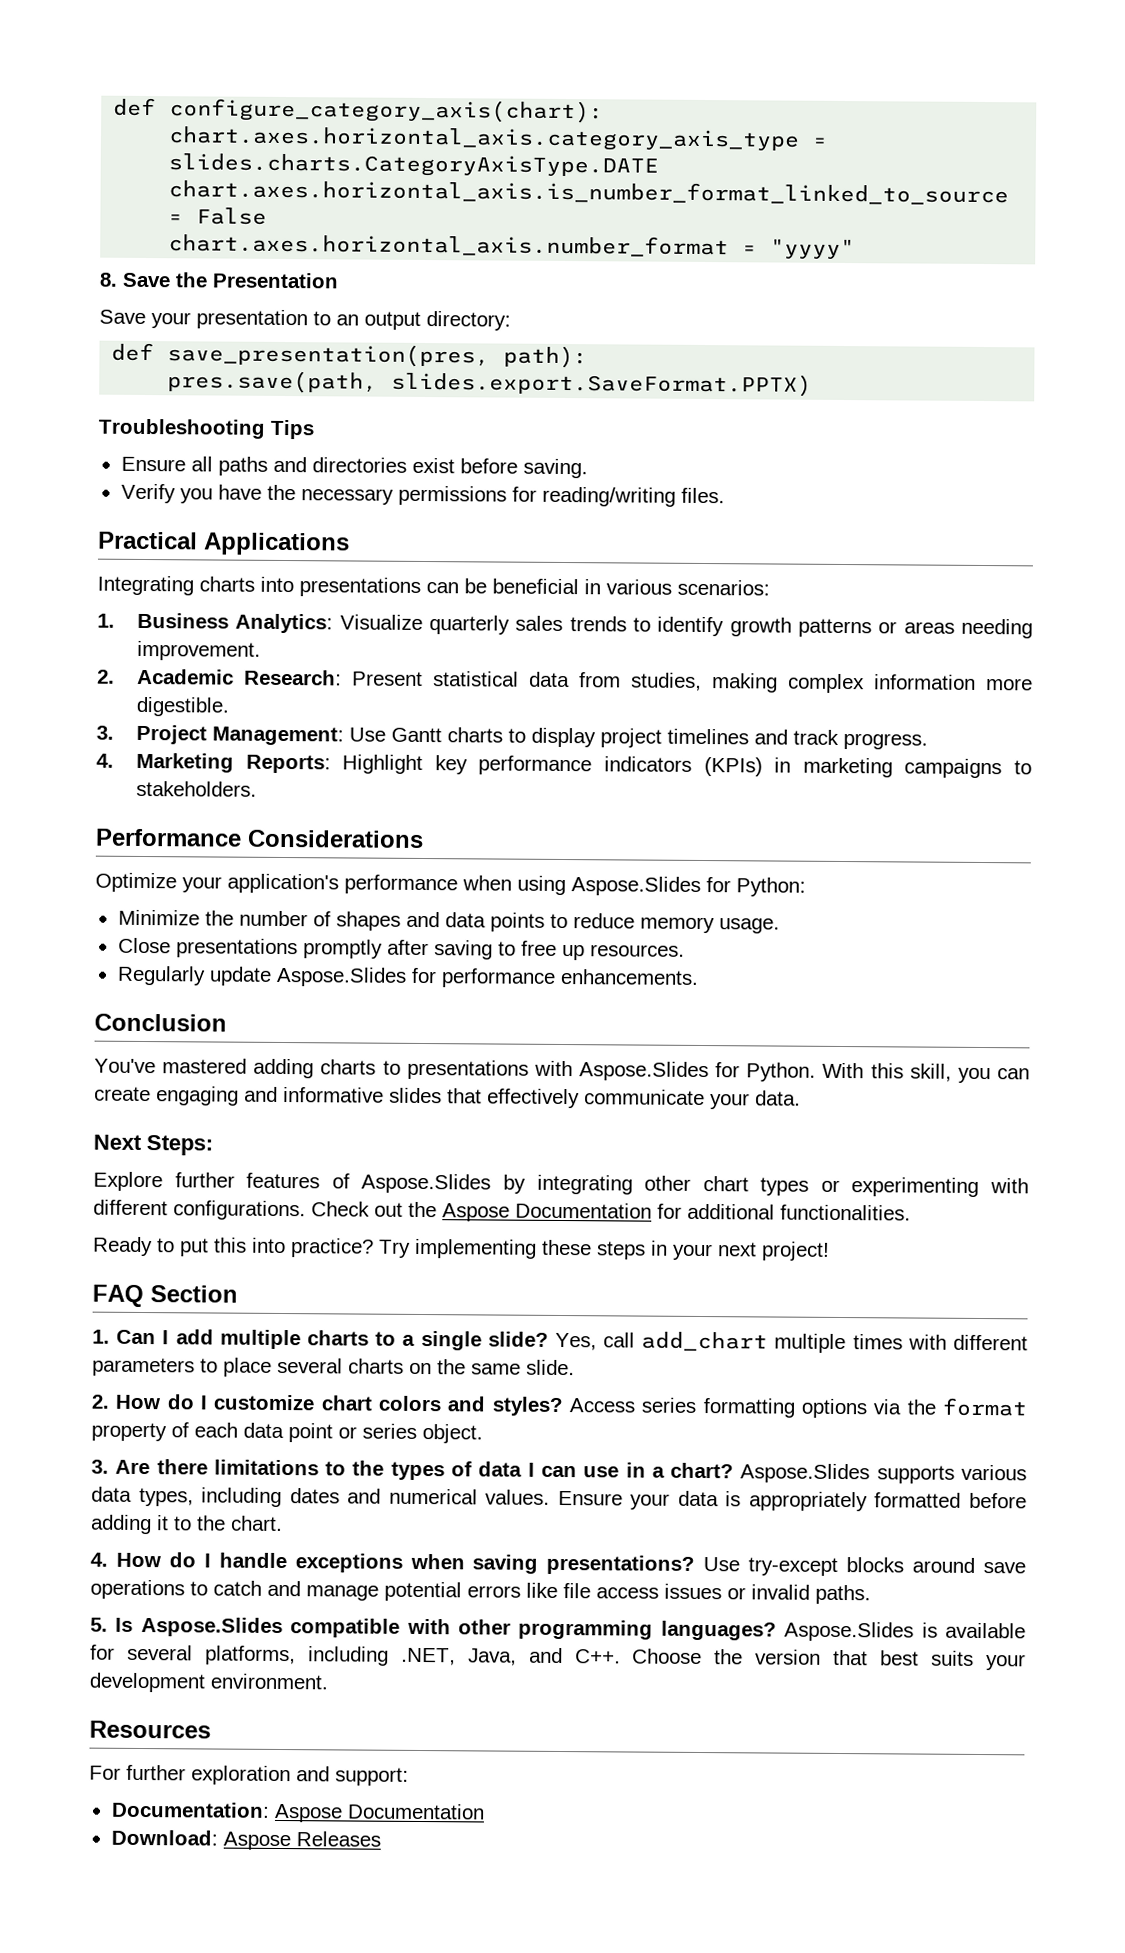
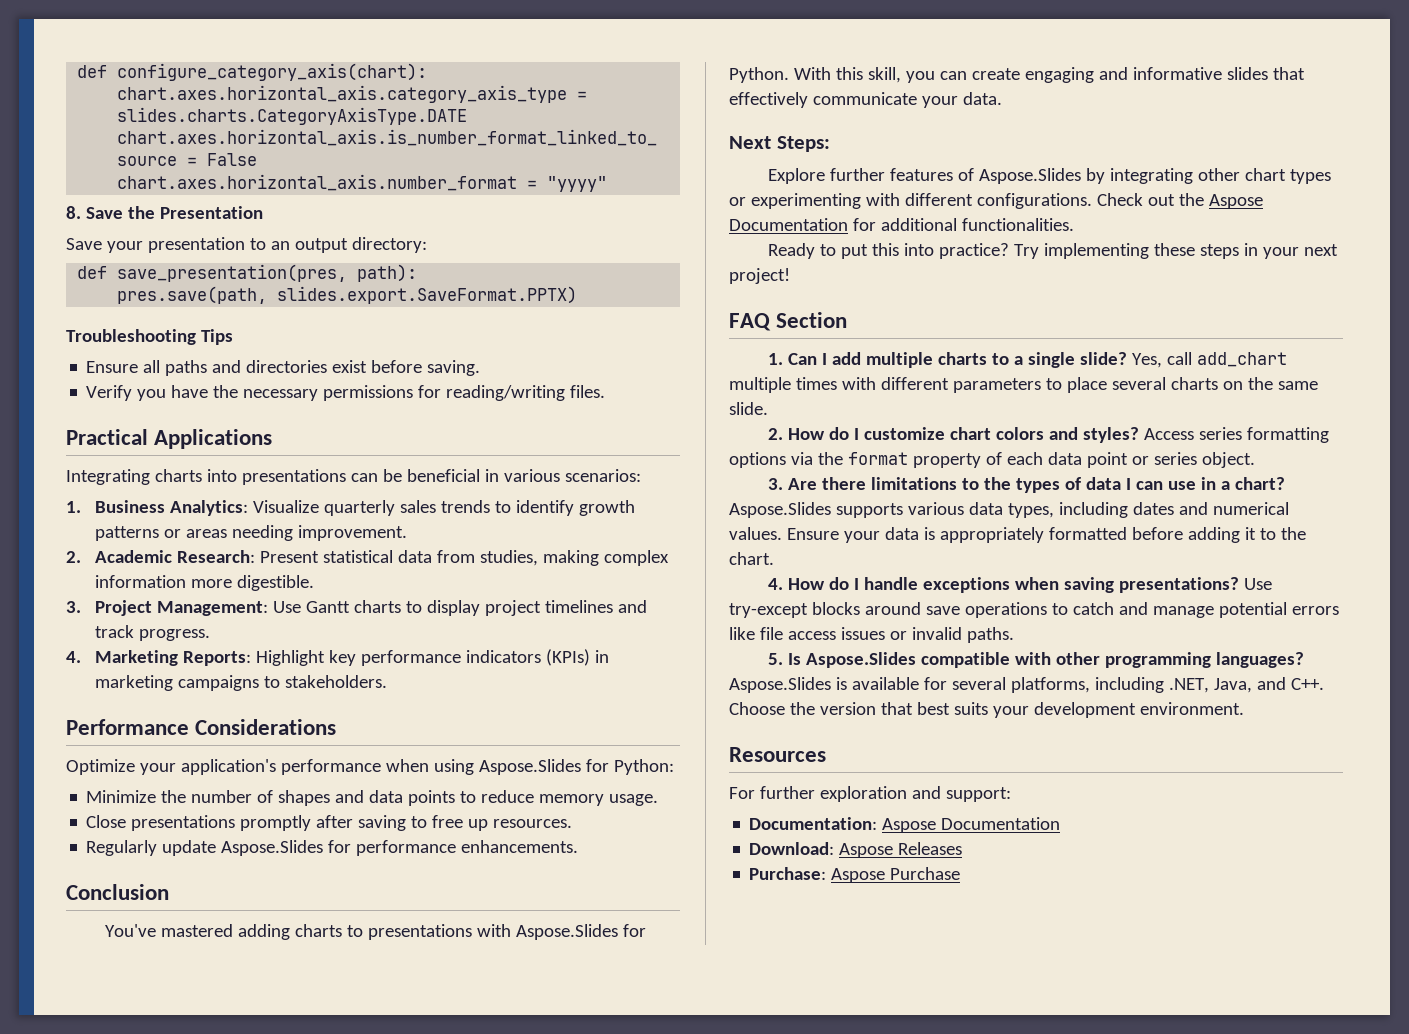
(381, 1839) none -> [749,867,961,883] // Purchase: Aspose Purchase

